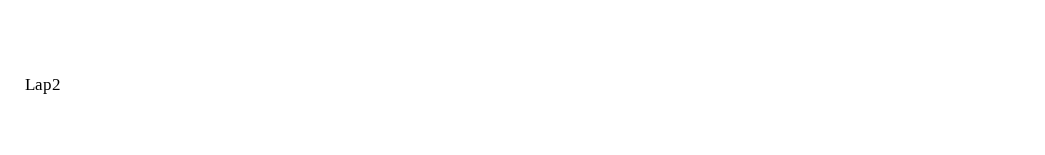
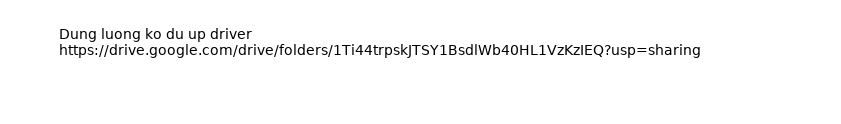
[25,79,61,94] Lap2 -> [59,28,252,42] [59,44,701,58] Dung luong ko du up driver https://drive.google.com/drive/folders/1Ti44trpskJTSY1BsdlWb40HL1VzKzIEQ?usp=sharing

